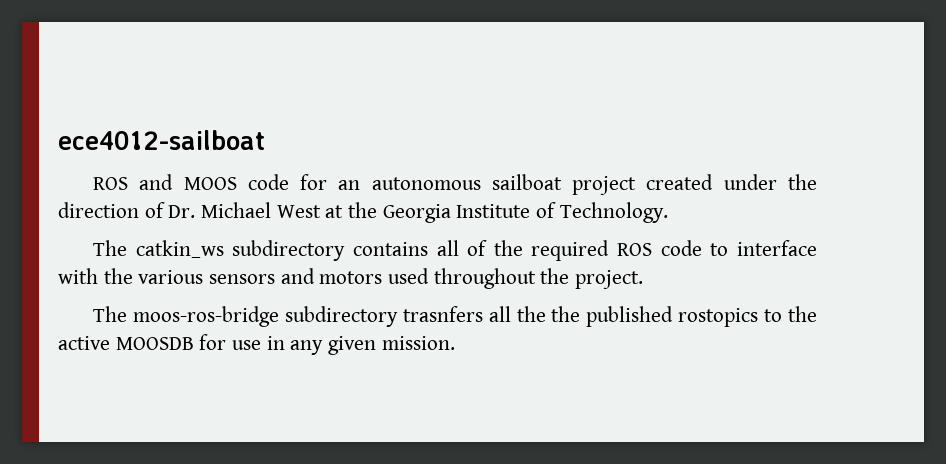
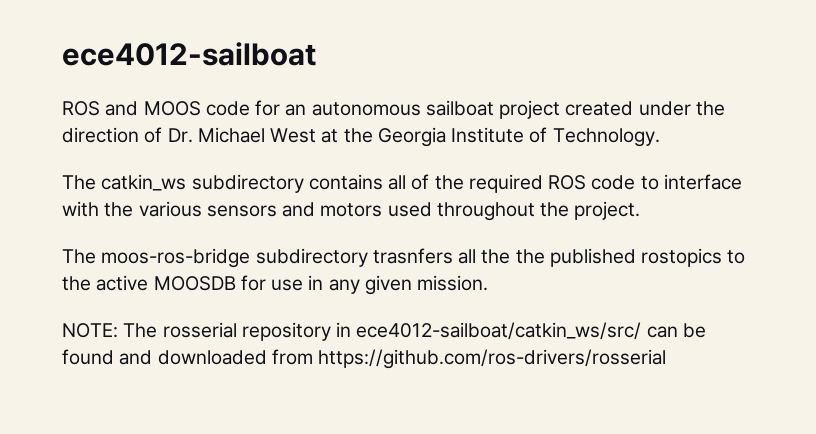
(455, 343) none -> [62,322,706,341] [62,349,667,369] // NOTE: The rosserial repository in ece4012-sailboat/catkin_ws/src/ can be found and downloaded from https://github.com/ros-drivers/rosserial

